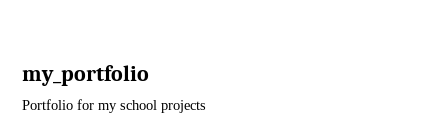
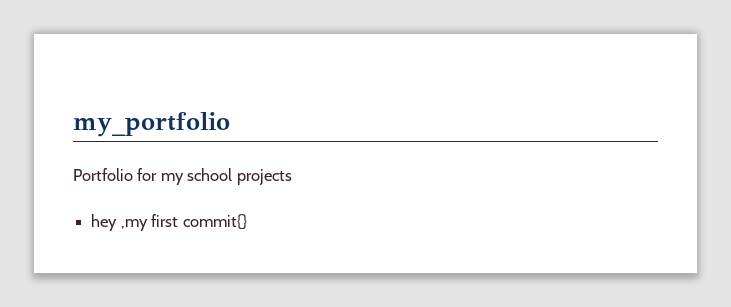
(206, 106) none -> [91,214,247,231] // hey ,my first commit{}

